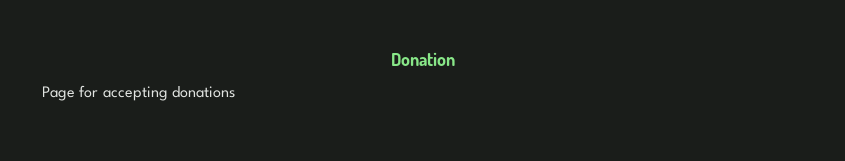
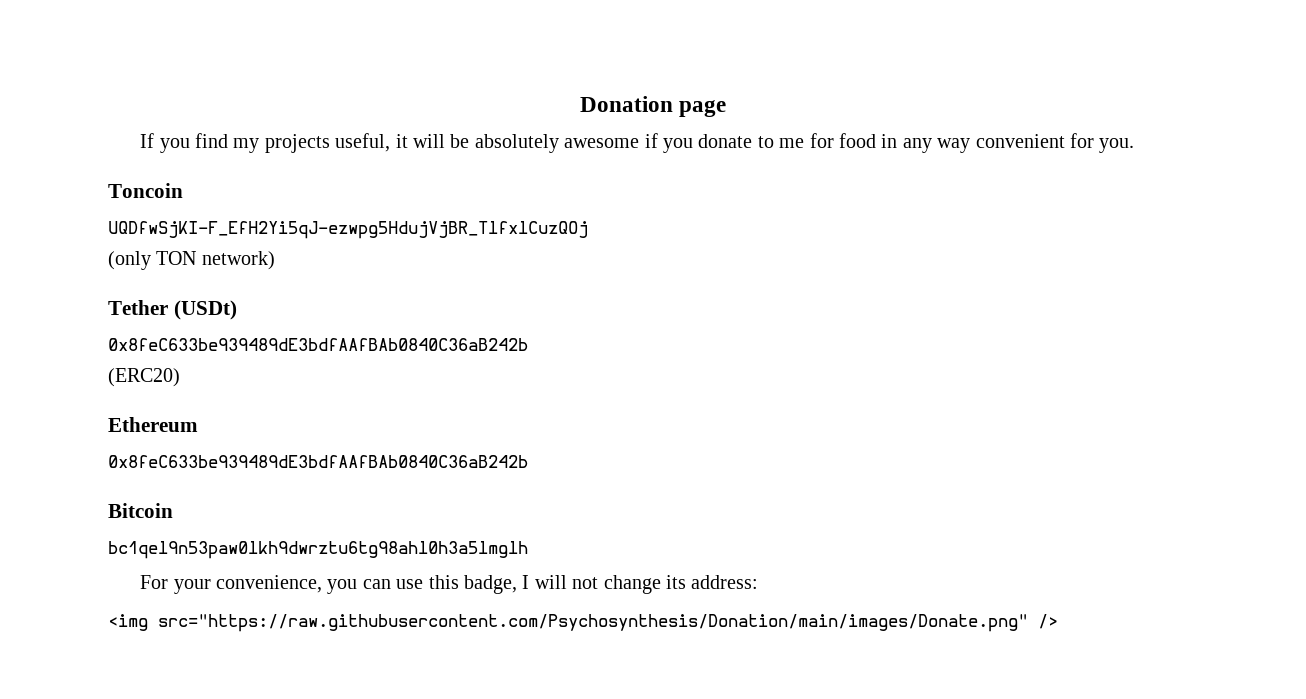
[42,85,235,101] // Page for accepting donations -> [679,100,727,117] [140,133,1135,153] [108,183,183,198] [108,221,588,239] [108,251,275,270] [108,300,237,320] [108,338,528,351] [108,368,180,387] [108,417,198,432] [108,455,528,468] [108,503,173,518] [108,541,528,559] [140,575,759,594] [108,614,1058,632] page // If you find my projects useful, it will be absolutely awesome if you donate to me for food in any way convenient for you. // Toncoin // UQDfwSjKI-F_EfH2Yi5qJ-ezwpg5HdujVjBR_TlfxlCuzQOj // (only TON network) // Tether (USDt) // 0x8feC633be939489dE3bdfAAfBAb0840C36aB242b // (ERC20) // Ethereum // 0x8feC633be939489dE3bdfAAfBAb0840C36aB242b // Bitcoin // bc1qel9n53paw0lkh9dwrztu6tg98ahl0h3a5lmglh // For your convenience, you can use this badge, I will not change its address: // <img src="https://raw.githubusercontent.com/Psychosynthesis/Donation/main/images/Donate.png" />

